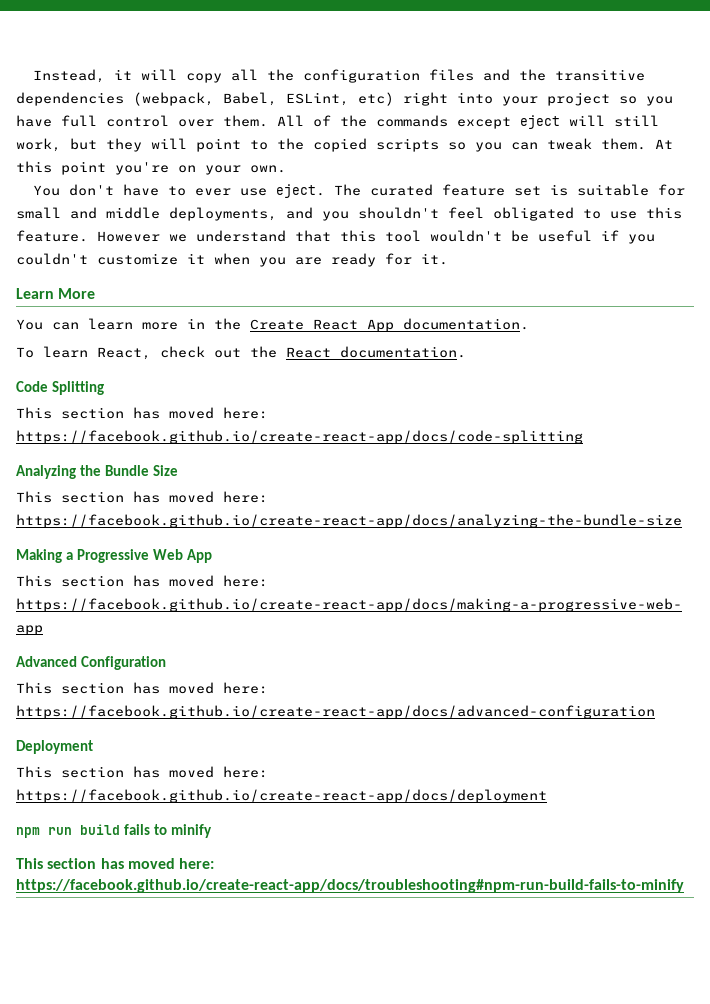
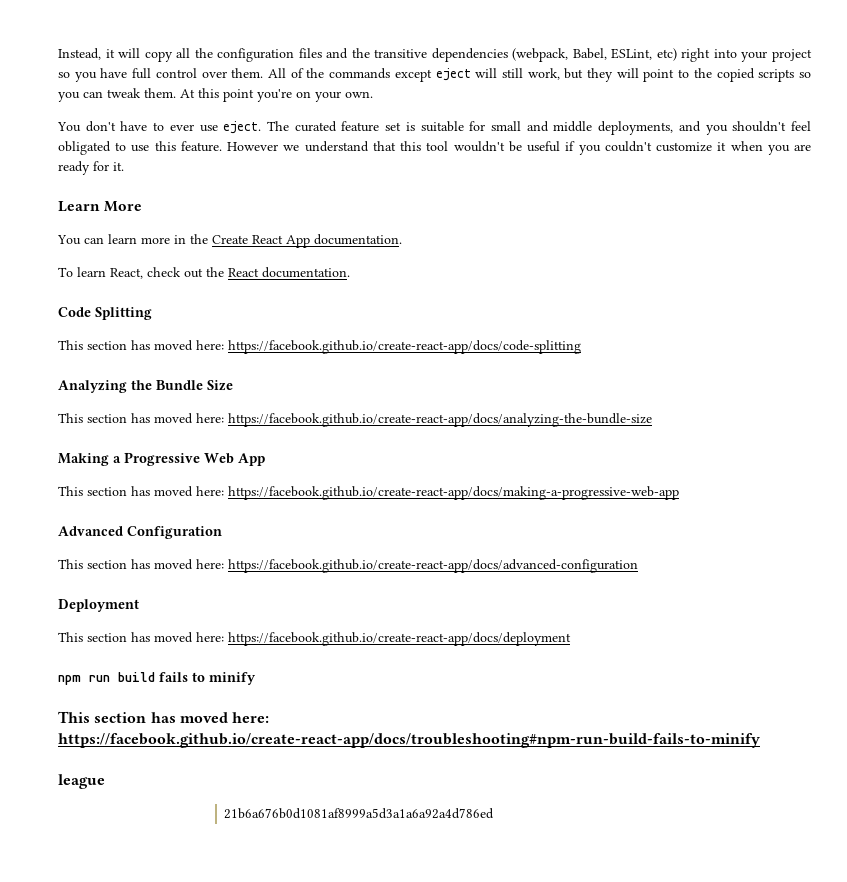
(684, 886) none -> [58,774,105,789] [224,808,495,819] // league // 21b6a676b0d1081af8999a5d3a1a6a92a4d786ed

